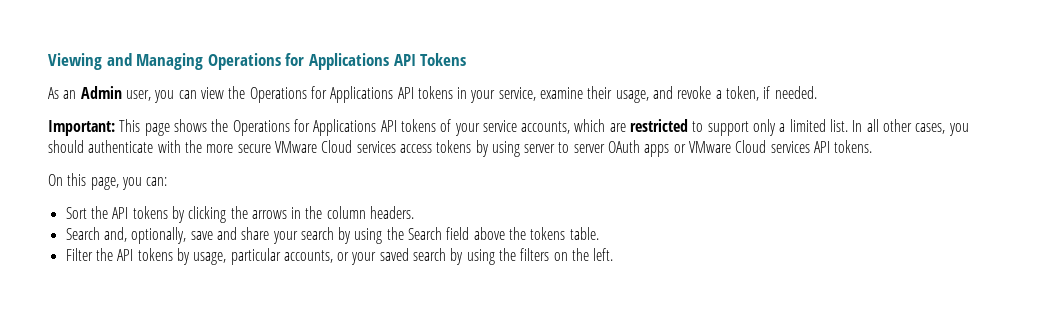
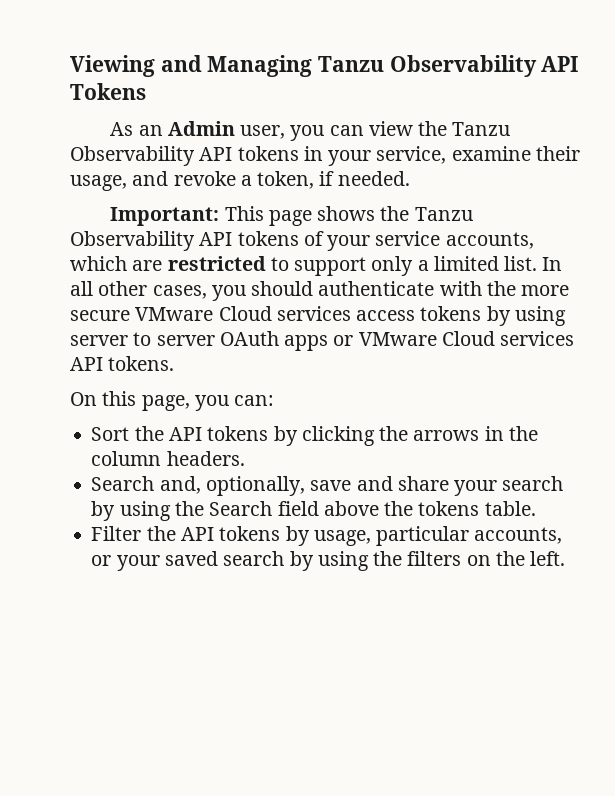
[207,53,389,70] Operations for Applications -> [318,55,537,77] Tanzu Observability
[249,86,394,103] Operations for Applications -> [452,122,511,136] [70,146,195,166] Tanzu Observability
[232,119,377,136] Operations for Applications -> [414,207,473,221] [70,231,195,251] Tanzu Observability

